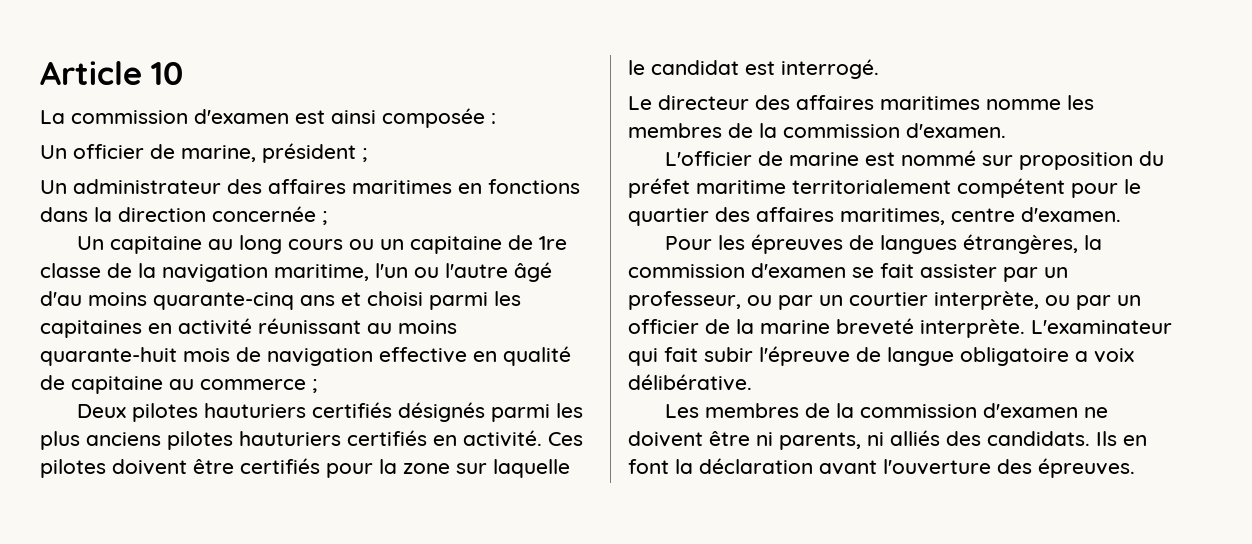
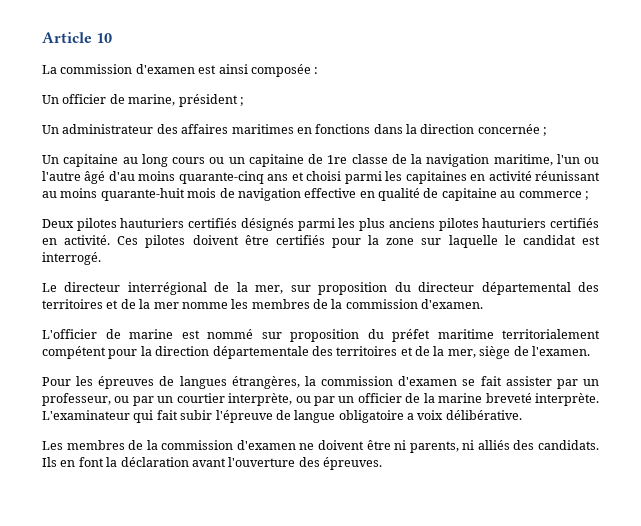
[755,95,980,110] des affaires maritimes -> [127,282,599,295] [42,299,179,309] interrégional de la mer, sur proposition du directeur départemental des territoires et de la mer
[1124,179,1141,194] [628,207,1121,226] le quartier des affaires maritimes, centre d'examen. -> [140,346,590,359] la direction départementale des territoires et de la mer, siège de l'examen.

